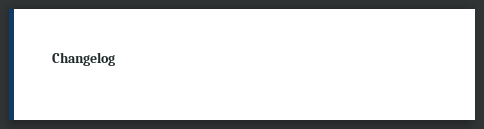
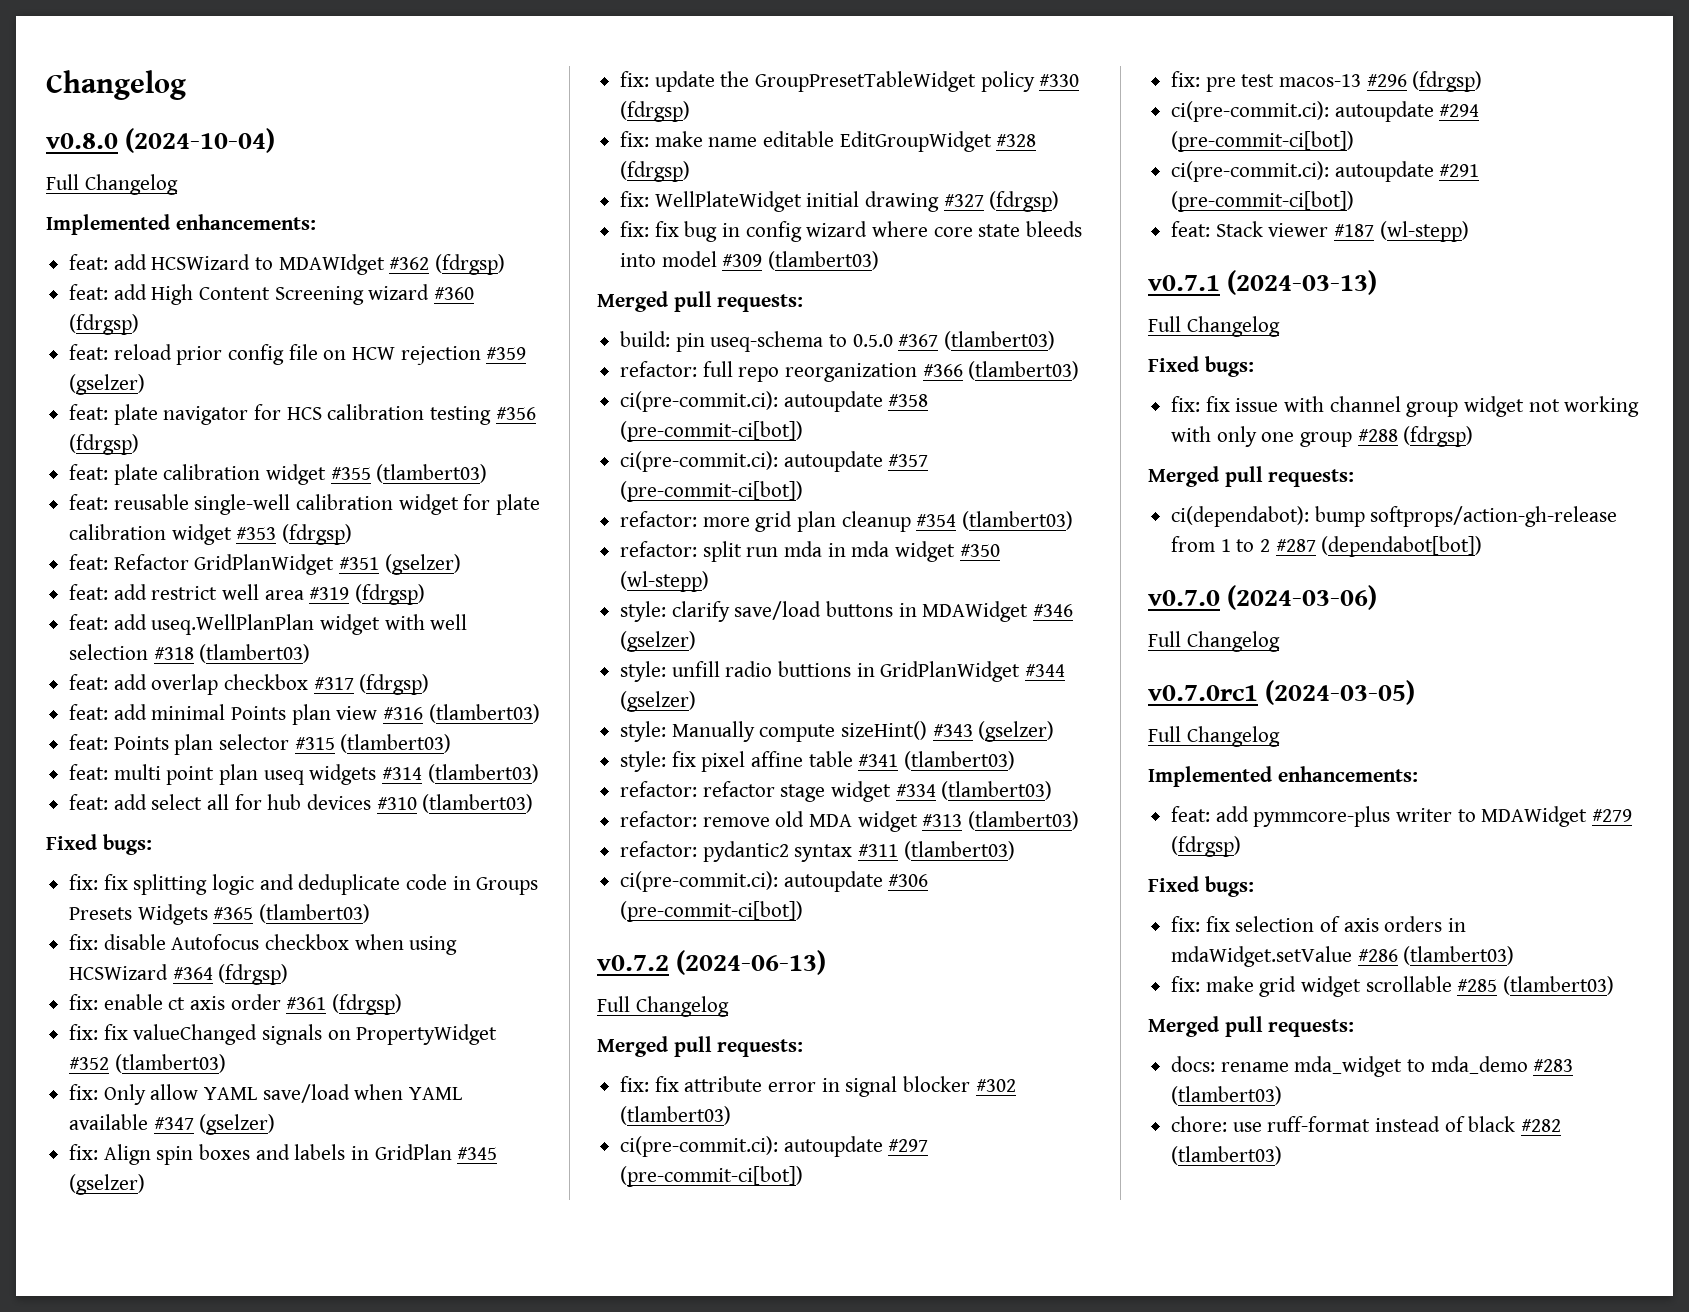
[52,52,115,66] Changelog -> [46,70,186,100] [46,128,276,153] [46,174,178,195] [46,214,316,235] [69,254,506,275] [69,284,475,305] [69,314,140,335] [69,344,527,365] [69,374,146,395] [69,404,536,425] [69,434,140,455] [69,464,488,485] [69,494,541,515] [69,524,353,545] [69,554,461,575] [69,584,426,605] [69,614,468,635] [69,644,311,663] [69,674,430,695] [69,704,540,725] [69,734,452,755] [69,764,539,785] [69,794,534,813] [46,834,152,855] [69,874,539,895] [69,904,371,925] [69,934,458,955] [69,964,289,985] [69,994,403,1015] [69,1024,498,1045] [69,1054,226,1073] [69,1084,463,1105] [69,1114,276,1135] [69,1144,498,1165] [69,1174,146,1195] [620,71,1080,92] [620,101,691,122] [620,131,1037,152] [620,161,691,182] [620,191,1060,212] [620,221,1083,242] [620,251,880,270] [597,291,804,312] [620,331,1056,352] [620,361,1080,382] [620,391,929,412] [620,421,804,442] [620,451,929,472] [620,481,804,502] [620,511,1074,532] [620,541,1000,562] [620,571,710,592] [620,601,1074,622] [620,631,697,652] [620,661,1066,682] [620,691,697,712] [620,721,1055,742] [620,751,1016,772] [620,781,1053,802] [620,811,1080,832] [620,841,1015,862] [620,871,929,892] [620,901,804,922] [597,950,827,975] [597,996,729,1017] [597,1036,804,1057] [620,1076,1016,1097] [620,1106,732,1125] [620,1136,929,1157] [620,1166,804,1187] [1171,71,1483,92] [1171,101,1480,122] [1171,131,1355,152] [1171,161,1480,182] [1171,191,1355,212] [1171,221,1469,242] [1148,270,1378,295] [1148,316,1280,337] [1148,356,1254,377] [1171,396,1640,417] [1171,426,1474,447] [1148,466,1355,487] [1171,506,1618,527] [1171,536,1483,557] [1148,585,1378,610] [1148,631,1280,652] [1148,680,1416,705] [1148,726,1280,747] [1148,766,1418,787] [1171,806,1633,827] [1171,836,1242,857] [1148,876,1254,897] [1171,916,1467,932] [1171,946,1515,967] [1171,976,1615,997] [1148,1016,1355,1037] [1171,1056,1574,1077] [1171,1086,1283,1105] [1171,1116,1562,1132] [1171,1146,1283,1165] Changelog // v0.8.0 (2024-10-04) // Full Changelog // Implemented enhancements: // feat: add HCSWizard to MDAWIdget #362 (fdrgsp) // feat: add High Content Screening wizard #360 (fdrgsp) // feat: reload prior config file on HCW rejection #359 (gselzer) // feat: plate navigator for HCS calibration testing #356 (fdrgsp) // feat: plate calibration widget #355 (tlambert03) // feat: reusable single-well calibration widget for plate calibration widget #353 (fdrgsp) // feat: Refactor GridPlanWidget #351 (gselzer) // feat: add restrict well area #319 (fdrgsp) // feat: add useq.WellPlanPlan widget with well selection #318 (tlambert03) // feat: add overlap checkbox #317 (fdrgsp) // feat: add minimal Points plan view #316 (tlambert03) // feat: Points plan selector #315 (tlambert03) // feat: multi point plan useq widgets #314 (tlambert03) // feat: add select all for hub devices #310 (tlambert03) // Fixed bugs: // fix: fix splitting logic and deduplicate code in Groups Presets Widgets #365 (tlambert03) // fix: disable Autofocus checkbox when using HCSWizard #364 (fdrgsp) // fix: enable ct axis order #361 (fdrgsp) // fix: fix valueChanged signals on PropertyWidget #352 (tlambert03) // fix: Only allow YAML save/load when YAML available #347 (gselzer) // fix: Align spin boxes and labels in GridPlan #345 (gselzer) // fix: update the GroupPresetTableWidget policy #330 (fdrgsp) // fix: make name editable EditGroupWidget #328 (fdrgsp) // fix: WellPlateWidget initial drawing #327 (fdrgsp) // fix: fix bug in config wizard where core state bleeds into model #309 (tlambert03) // Merged pull requests: // build: pin useq-schema to 0.5.0 #367 (tlambert03) // refactor: full repo reorganization #366 (tlambert03) // ci(pre-commit.ci): autoupdate #358 (pre-commit-ci[bot]) // ci(pre-commit.ci): autoupdate #357 (pre-commit-ci[bot]) // refactor: more grid plan cleanup #354 (tlambert03) // refactor: split run mda in mda widget #350 (wl-stepp) // style: clarify save/load buttons in MDAWidget #346 (gselzer) // style: unfill radio buttions in GridPlanWidget #344 (gselzer) // style: Manually compute sizeHint() #343 (gselzer) // style: fix pixel affine table #341 (tlambert03) // refactor: refactor stage widget #334 (tlambert03) // refactor: remove old MDA widget #313 (tlambert03) // refactor: pydantic2 syntax #311 (tlambert03) // ci(pre-commit.ci): autoupdate #306 (pre-commit-ci[bot]) // v0.7.2 (2024-06-13) // Full Changelog // Merged pull requests: // fix: fix attribute error in signal blocker #302 (tlambert03) // ci(pre-commit.ci): autoupdate #297 (pre-commit-ci[bot]) // fix: pre test macos-13 #296 (fdrgsp) // ci(pre-commit.ci): autoupdate #294 (pre-commit-ci[bot]) // ci(pre-commit.ci): autoupdate #291 (pre-commit-ci[bot]) // feat: Stack viewer #187 (wl-stepp) // v0.7.1 (2024-03-13) // Full Changelog // Fixed bugs: // fix: fix issue with channel group widget not working with only one group #288 (fdrgsp) // Merged pull requests: // ci(dependabot): bump softprops/action-gh-release from 1 to 2 #287 (dependabot[bot]) // v0.7.0 (2024-03-06) // Full Changelog // v0.7.0rc1 (2024-03-05) // Full Changelog // Implemented enhancements: // feat: add pymmcore-plus writer to MDAWidget #279 (fdrgsp) // Fixed bugs: // fix: fix selection of axis orders in mdaWidget.setValue #286 (tlambert03) // fix: make grid widget scrollable #285 (tlambert03) // Merged pull requests: // docs: rename mda_widget to mda_demo #283 (tlambert03) // chore: use ruff-format instead of black #282 (tlambert03)

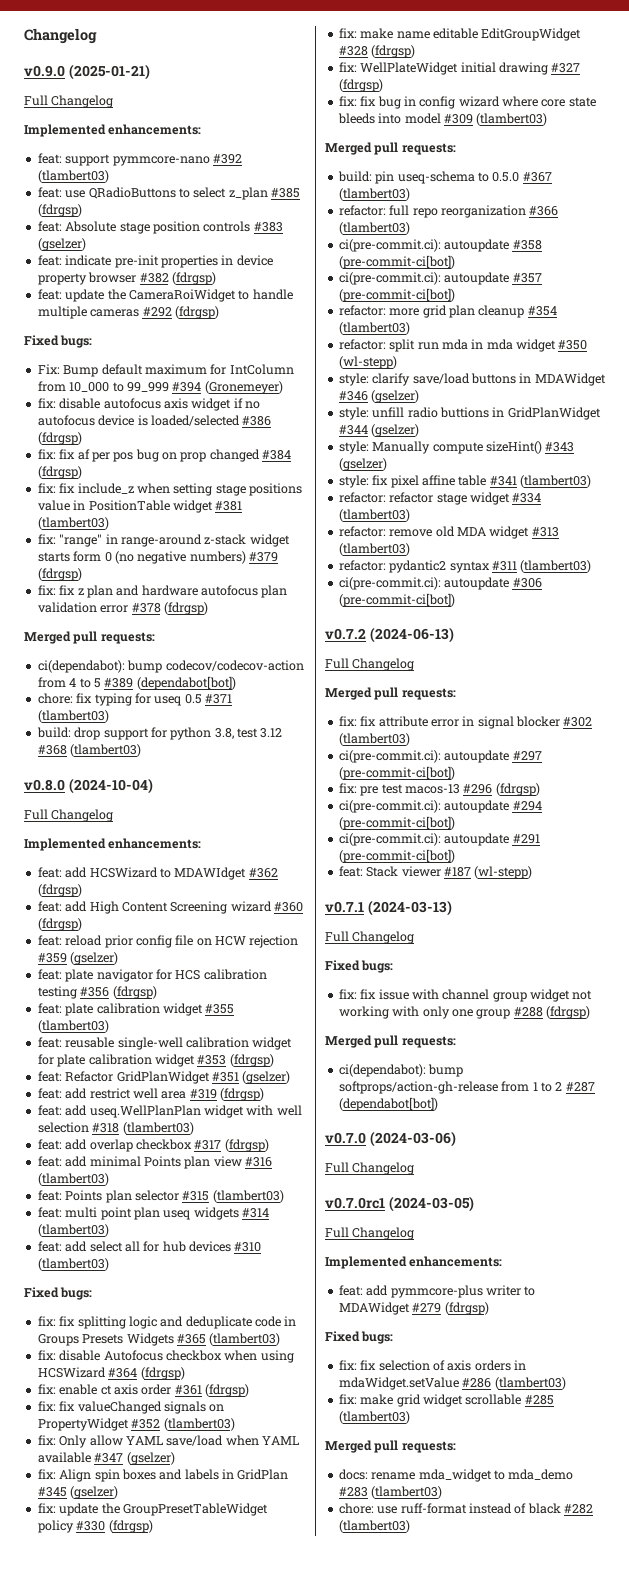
[46,70,186,100] Changelog -> [24,28,97,44] [24,64,150,80] [24,95,114,108] [24,124,202,137] [37,153,242,166] [37,170,109,183] [37,187,300,200] [37,204,82,217] [37,221,283,234] [37,238,86,251] [37,255,273,268] [37,272,216,285] [37,289,293,302] [37,306,219,319] [24,335,93,348] [37,364,294,377] [37,381,283,394] [37,398,260,411] [37,415,272,426] [37,432,82,445] [37,449,292,462] [37,466,82,479] [37,483,302,496] [37,500,243,513] [37,517,109,530] [37,534,290,547] [37,551,278,564] [37,568,82,581] [37,585,288,598] [37,602,208,615] [24,631,155,644] [37,660,304,673] [37,676,236,690] [37,693,232,706] [37,710,109,723] [36,727,283,740] [37,744,142,757] Changelog // v0.9.0 (2025-01-21) // Full Changelog // Implemented enhancements: // feat: support pymmcore-nano #392 (tlambert03) // feat: use QRadioButtons to select z_plan #385 (fdrgsp) // feat: Absolute stage position controls #383 (gselzer) // feat: indicate pre-init properties in device property browser #382 (fdrgsp) // feat: update the CameraRoiWidget to handle multiple cameras #292 (fdrgsp) // Fixed bugs: // Fix: Bump default maximum for IntColumn from 10_000 to 99_999 #394 (Gronemeyer) // fix: disable autofocus axis widget if no autofocus device is loaded/selected #386 (fdrgsp) // fix: fix af per pos bug on prop changed #384 (fdrgsp) // fix: fix include_z when setting stage positions value in PositionTable widget #381 (tlambert03) // fix: "range" in range-around z-stack widget starts form 0 (no negative numbers) #379 (fdrgsp) // fix: fix z plan and hardware autofocus plan validation error #378 (fdrgsp) // Merged pull requests: // ci(dependabot): bump codecov/codecov-action from 4 to 5 #389 (dependabot[bot]) // chore: fix typing for useq 0.5 #371 (tlambert03) // build: drop support for python 3.8, test 3.12 #368 (tlambert03)

